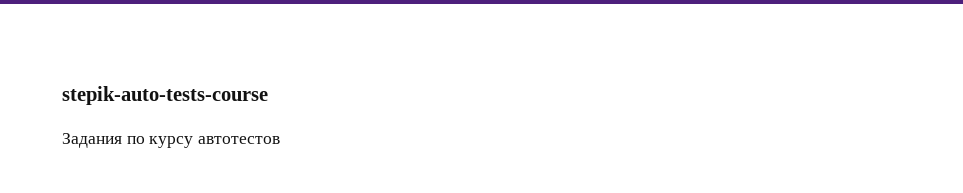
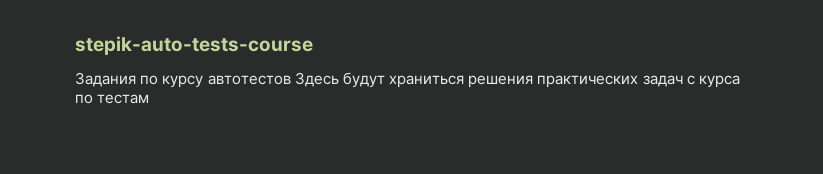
(281, 140) none -> [294,72,741,88] [75,94,150,104] Здесь будут храниться решения практических задач с курса по тестам

